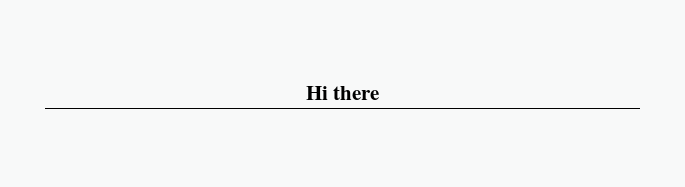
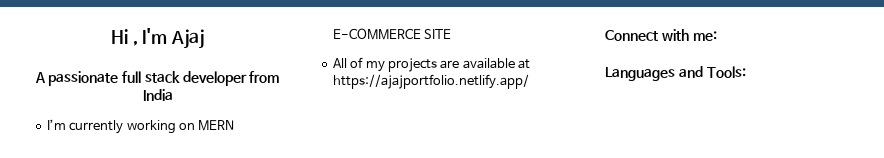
[333,86,380,100] there -> [132,28,205,49] [34,71,280,86] [142,89,173,101] [46,119,235,134] [332,28,452,40] [332,57,530,72] [332,74,529,89] [605,29,717,41] [605,66,746,81] , I'm Ajaj // A passionate full stack developer from India // I’m currently working on MERN E-COMMERCE SITE // All of my projects are available at https://ajajportfolio.netlify.app/ // Connect with me: // Languages and Tools:

